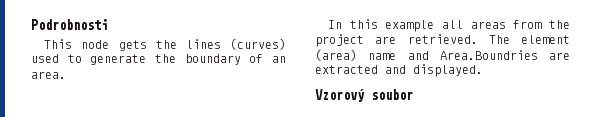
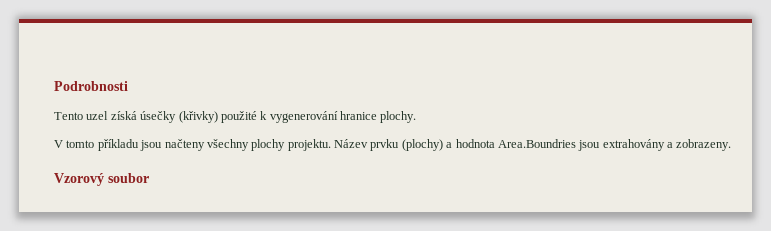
[44,38,286,51] [31,54,286,65] [31,71,66,79] [328,19,570,32] [315,34,570,47] [315,49,570,61] [315,64,483,77] This node gets the lines (curves) used to generate the boundary of an area. // In this example all areas from the project are retrieved. The element (area) name and Area.Boundries are extracted and displayed. -> [54,111,417,123] [54,139,732,151] Tento uzel získá úsečky (křivky) použité k vygenerování hranice plochy. // V tomto příkladu jsou načteny všechny plochy projektu. Název prvku (plochy) a hodnota Area.Boundries jsou extrahovány a zobrazeny.

